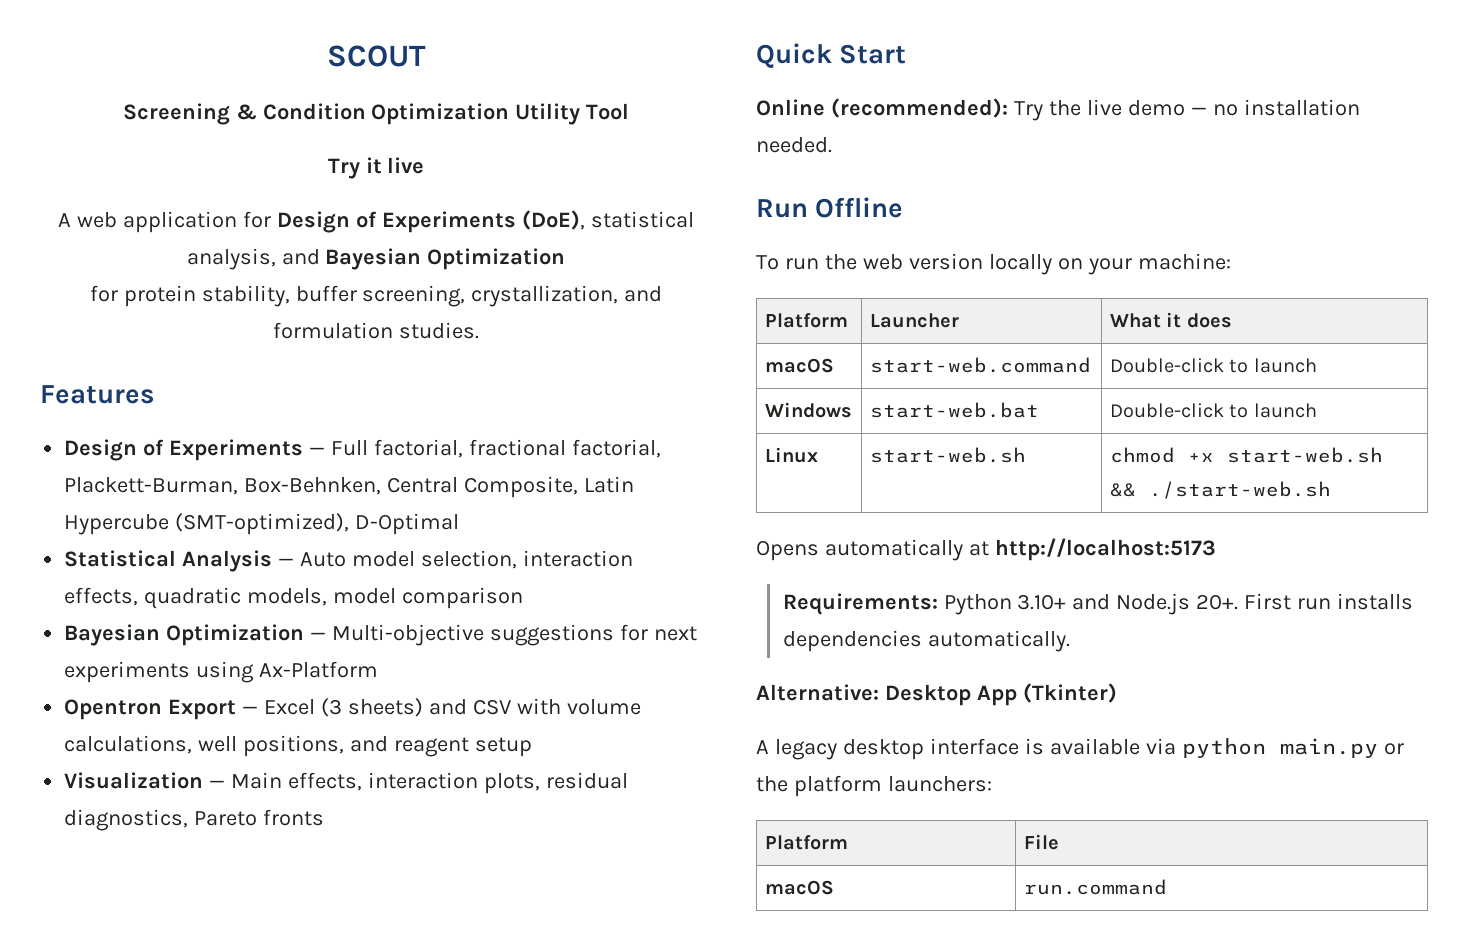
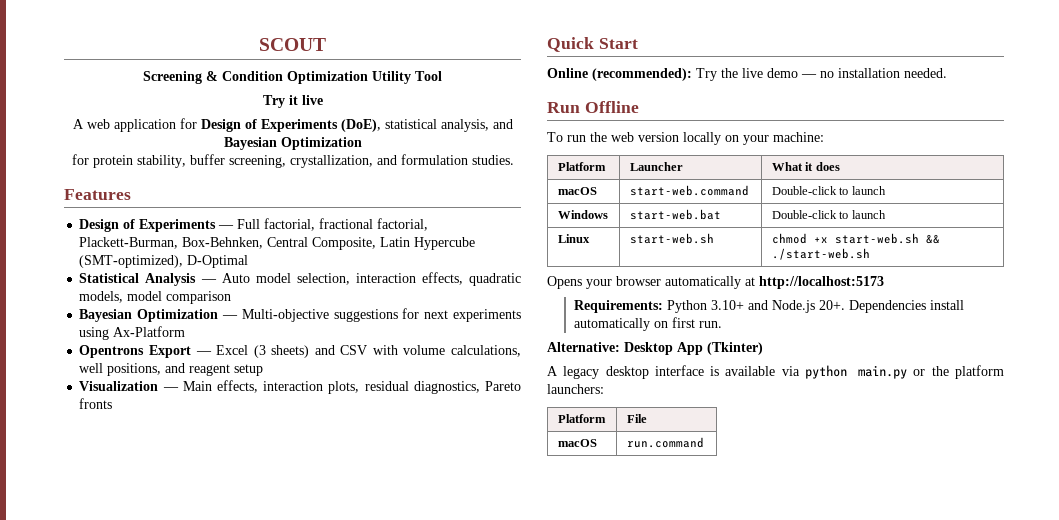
[64,699,163,720] Opentron -> [79,345,145,358] Opentrons
(819, 550) none -> [586,276,661,289] your browser
[1244,593,1414,610] [782,630,1070,652] First run installs dependencies automatically. -> [849,300,965,313] [574,317,723,331] Dependencies install automatically on first run.

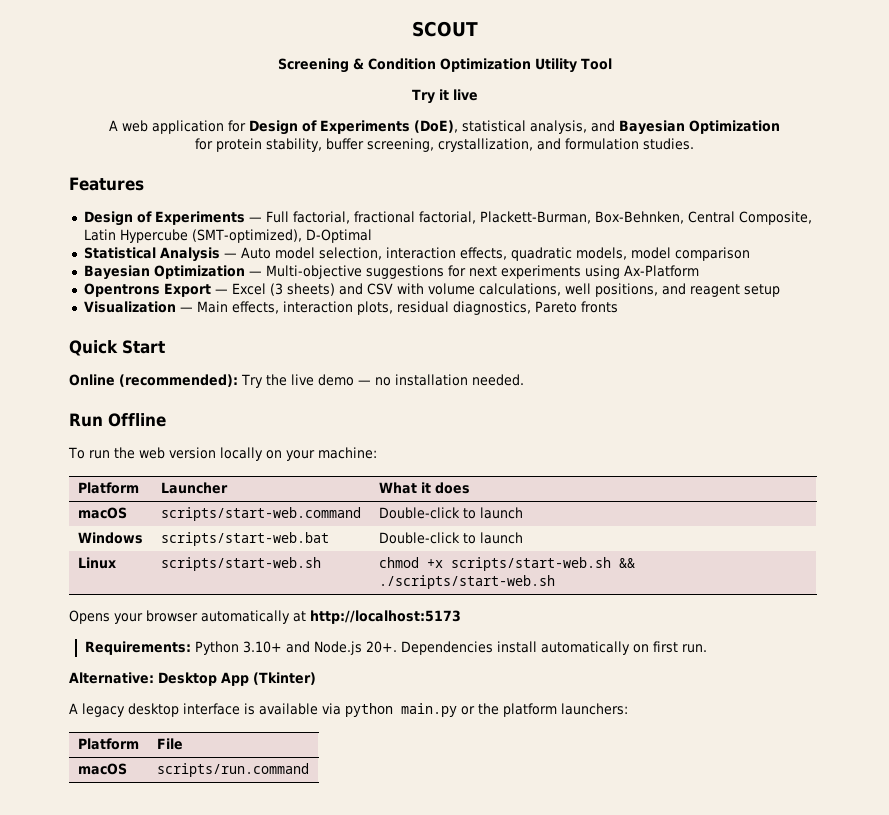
[629,185,749,196] start-web.command -> [160,507,361,521] scripts/start-web.command
[629,209,721,220] start-web.bat -> [160,532,329,546] scripts/start-web.bat
[629,233,714,244] start-web.sh -> [160,557,321,571] scripts/start-web.sh
[834,233,940,244] [771,248,870,260] start-web.sh && ./start-web.sh -> [450,557,635,571] [378,575,555,589] scripts/start-web.sh && ./scripts/start-web.sh
[626,437,704,448] run.command -> [156,763,309,777] scripts/run.command

